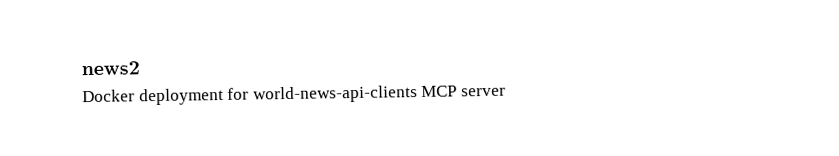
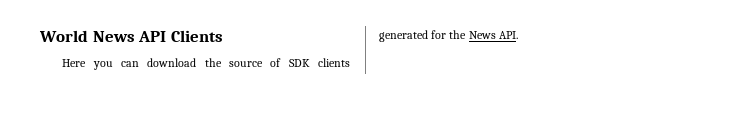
[81,61,140,76] [82,85,506,106] news2 // Docker deployment for world-news-api-clients MCP server -> [39,30,223,42] [62,58,350,70] [379,30,518,42] World News API Clients // Here you can download the source of SDK clients generated for the News API.

